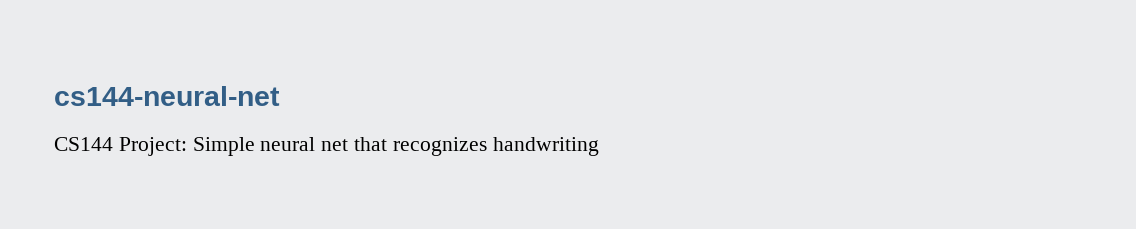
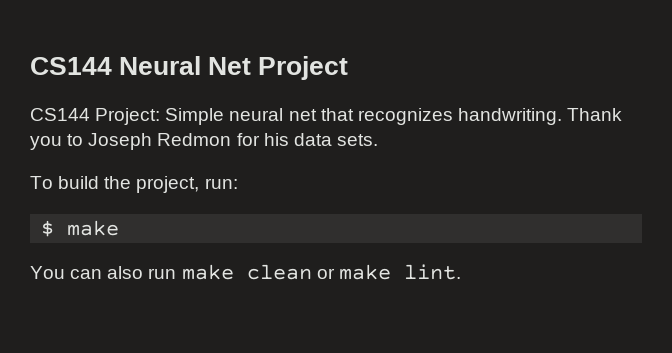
[54,86,280,106] cs144-neural-net -> [30,56,349,80] CS144 Neural Net Project
[492,137,599,156] handwriting -> [457,108,623,125] [30,133,378,150] [30,176,238,193] [41,220,120,237] [30,264,461,280] handwriting. Thank you to Joseph Redmon for his data sets. // To build the project, run: // $ make // You can also run make clean or make lint.

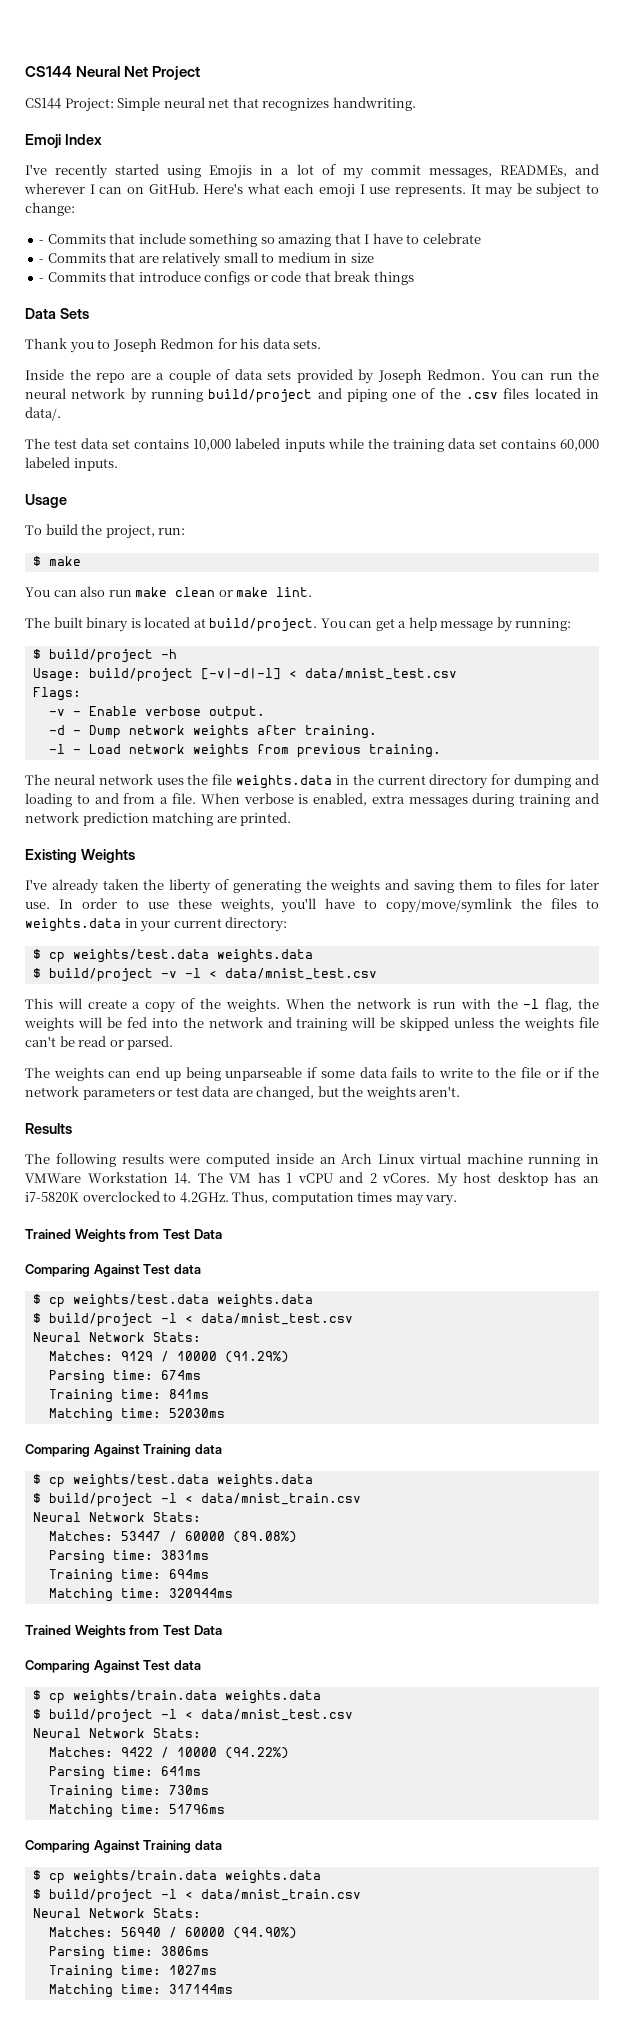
(562, 116) none -> [25,134,102,148] [25,164,600,179] [24,183,599,198] [25,202,75,216] [39,233,481,247] [39,252,374,267] [39,271,414,285] [25,308,89,319] // Emoji Index // I've recently started using Emojis in a lot of my commit messages, READMEs, and wherever I can on GitHub. Here's what each emoji I use represents. It may be subject to change: // - Commits that include something so amazing that I have to celebrate // - Commits that are relatively small to medium in size // - Commits that introduce configs or code that break things // Data Sets //
(378, 140) none -> [25,369,599,384] [25,388,600,403] [25,407,61,421] [25,438,599,452] [25,457,118,471] [25,494,67,508] // Inside the repo are a couple of data sets provided by Joseph Redmon. You can run the neural network by running build/project and piping one of the .csv files located in data/. // The test data set contains 10,000 labeled inputs while the training data set contains 60,000 labeled inputs. // Usage
(461, 272) none -> [25,617,572,632] [32,649,177,663] [32,668,457,682] [32,687,81,701] [48,706,265,720] [48,725,377,739] [48,744,441,758] [25,774,599,789] [25,793,599,807] [25,812,292,826] [25,849,135,863] [25,879,599,894] [25,898,599,913] [25,917,288,932] [32,949,313,963] [32,968,377,982] [25,998,599,1013] [24,1017,599,1031] [25,1036,174,1050] [25,1067,599,1081] [25,1086,461,1100] [25,1123,72,1134] [25,1153,599,1167] [25,1172,600,1187] [25,1191,458,1206] [25,1229,222,1242] [25,1264,201,1277] [32,1294,313,1308] [32,1313,353,1327] [32,1332,201,1342] [48,1351,289,1363] [48,1370,201,1384] [48,1389,209,1403] [48,1408,225,1422] [25,1444,222,1457] [32,1474,313,1488] [32,1493,361,1507] [32,1512,201,1522] [48,1531,297,1543] [48,1550,209,1564] [48,1569,209,1583] [48,1588,233,1602] [25,1625,222,1638] [25,1660,201,1673] [32,1690,321,1704] [32,1709,353,1723] [32,1728,201,1738] [48,1747,289,1759] [48,1766,201,1780] [48,1785,209,1799] [48,1804,225,1818] [25,1840,222,1853] [32,1870,321,1884] [32,1889,361,1903] [32,1908,201,1918] [48,1927,297,1939] [48,1946,209,1960] [48,1965,217,1979] [48,1984,233,1998] // The built binary is located at build/project. You can get a help message by running: // $ build/project -h // Usage: build/project [-v|-d|-l] < data/mnist_test.csv // Flags: // -v - Enable verbose output. // -d - Dump network weights after training. // -l - Load network weights from previous training. // The neural network uses the file weights.data in the current directory for dumping and loading to and from a file. When verbose is enabled, extra messages during training and network prediction matching are printed. // Existing Weights // I've already taken the liberty of generating the weights and saving them to files for later use. In order to use these weights, you'll have to copy/move/symlink the files to weights.data in your current directory: // $ cp weights/test.data weights.data // $ build/project -v -l < data/mnist_test.csv // This will create a copy of the weights. When the network is run with the -l flag, the weights will be fed into the network and training will be skipped unless the weights file can't be read or parsed. // The weights can end up being unparseable if some data fails to write to the file or if the network parameters or test data are changed, but the weights aren't. // Results // The following results were computed inside an Arch Linux virtual machine running in VMWare Workstation 14. The VM has 1 vCPU and 2 vCores. My host desktop has an i7-5820K overclocked to 4.2GHz. Thus, computation times may vary. // Trained Weights from Test Data // Comparing Against Test data // $ cp weights/test.data weights.data // $ build/project -l < data/mnist_test.csv // Neural Network Stats: // Matches: 9129 / 10000 (91.29%) // Parsing time: 674ms // Training time: 841ms // Matching time: 52030ms // Comparing Against Training data // $ cp weights/test.data weights.data // $ build/project -l < data/mnist_train.csv // Neural Network Stats: // Matches: 53447 / 60000 (89.08%) // Parsing time: 3831ms // Training time: 694ms // Matching time: 320944ms // Trained Weights from Test Data // Comparing Against Test data // $ cp weights/train.data weights.data // $ build/project -l < data/mnist_test.csv // Neural Network Stats: // Matches: 9422 / 10000 (94.22%) // Parsing time: 641ms // Training time: 730ms // Matching time: 51796ms // Comparing Against Training data // $ cp weights/train.data weights.data // $ build/project -l < data/mnist_train.csv // Neural Network Stats: // Matches: 56940 / 60000 (94.90%) // Parsing time: 3806ms // Training time: 1027ms // Matching time: 317144ms

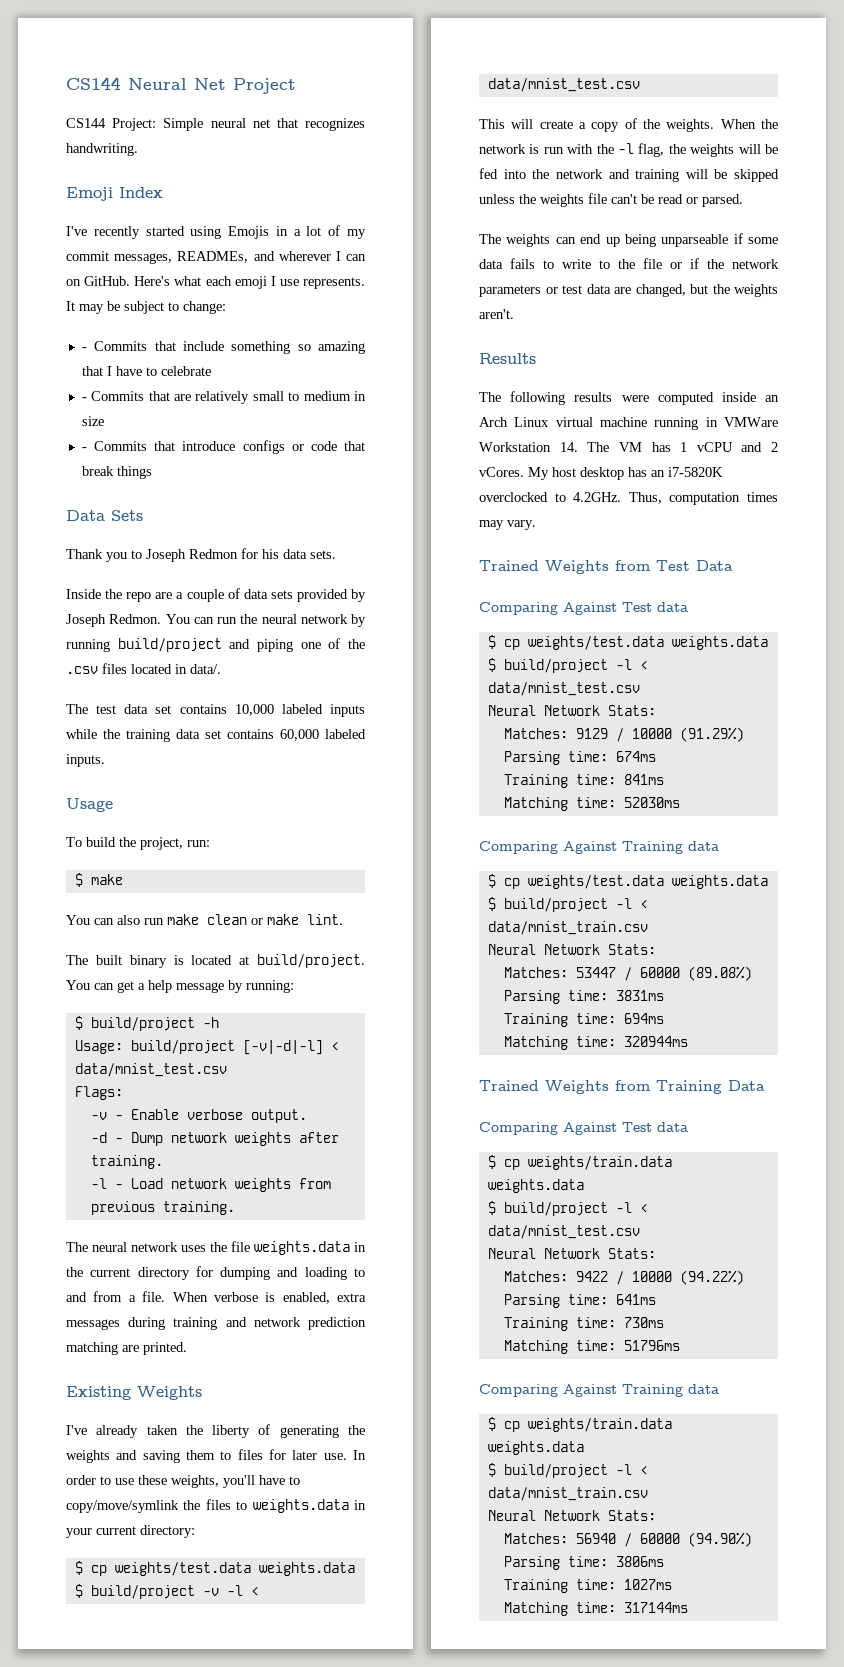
[162,1625,190,1636] Test -> [656,1080,722,1094] Training

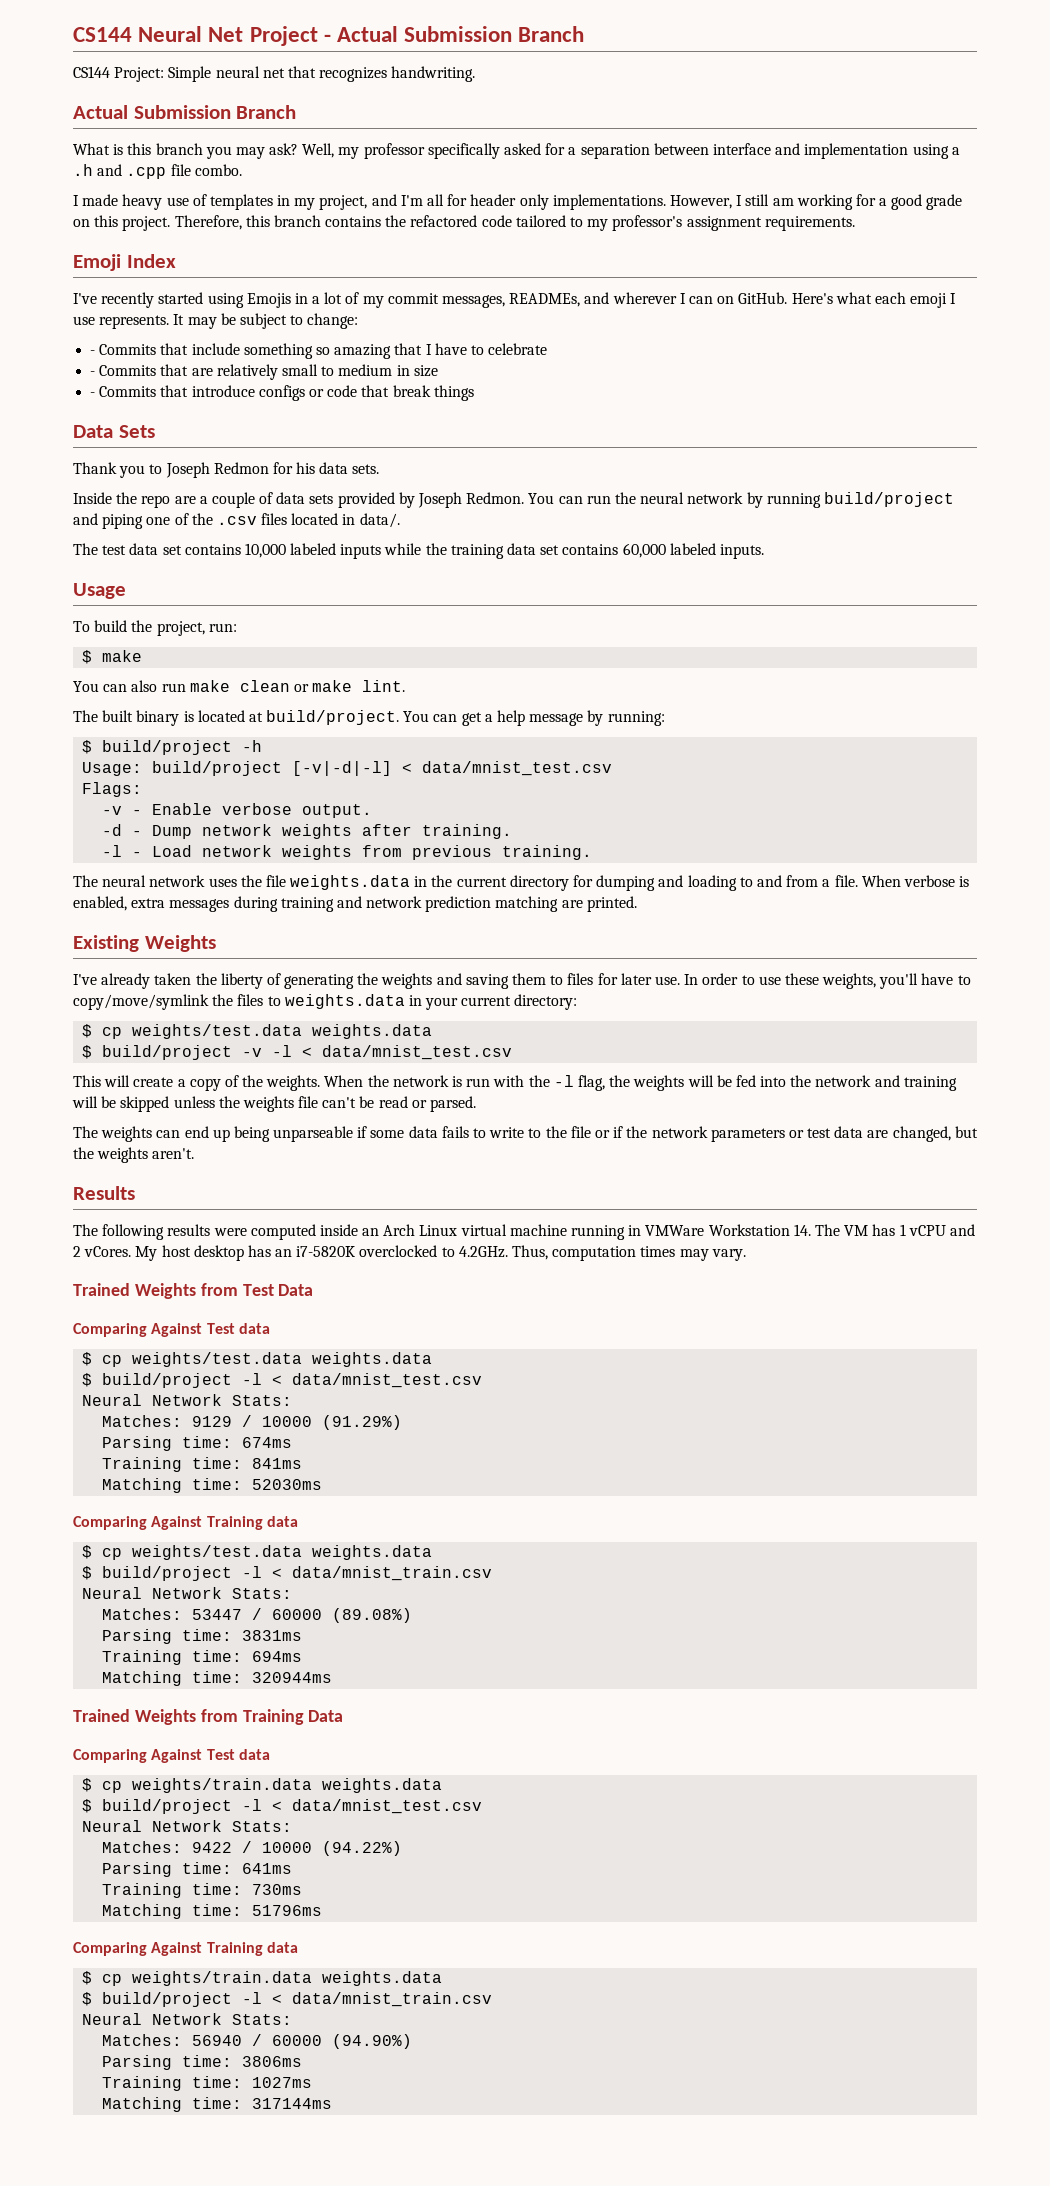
(296, 86) none -> [323,26,585,42] - Actual Submission Branch
(138, 149) none -> [73,105,297,119] [73,143,960,159] [73,164,242,179] [73,194,963,210] [73,215,855,231] // Actual Submission Branch // What is this branch you may ask? Well, my professor specifically asked for a separation between interface and implementation using a .h and .cpp file combo. // I made heavy use of templates in my project, and I'm all for header only implementations. However, I still am working for a good grade on this project. Therefore, this branch contains the refactored code tailored to my professor's assignment requirements.

